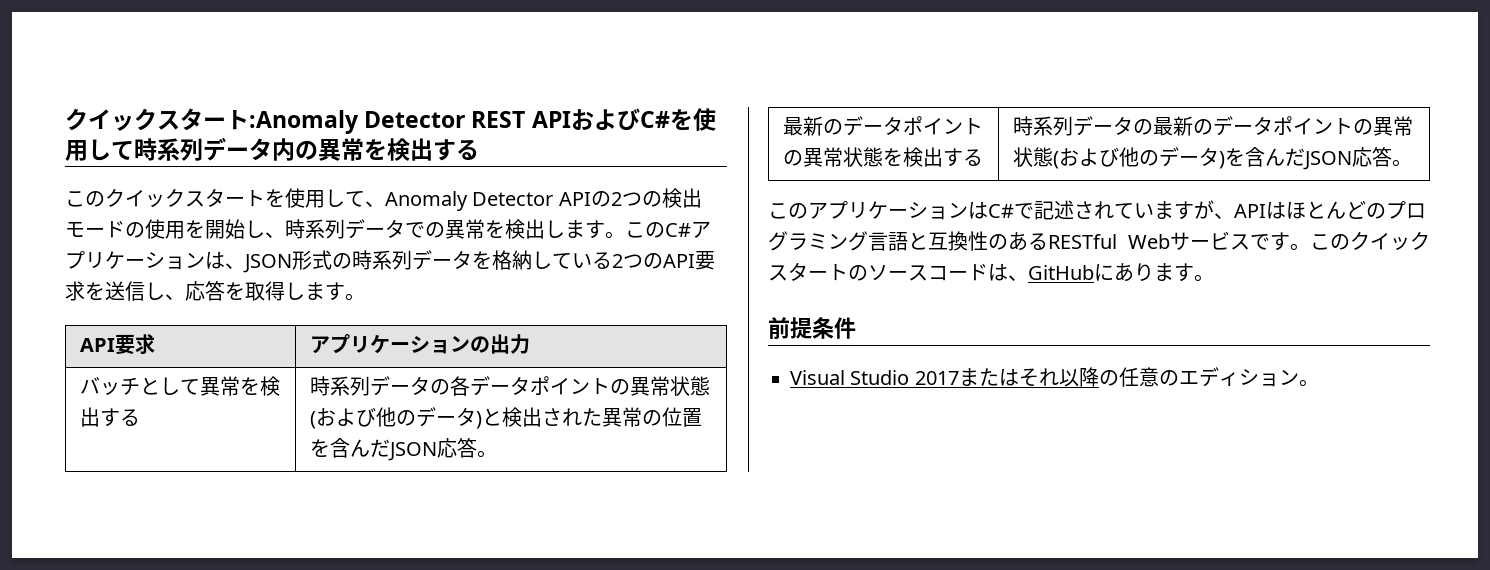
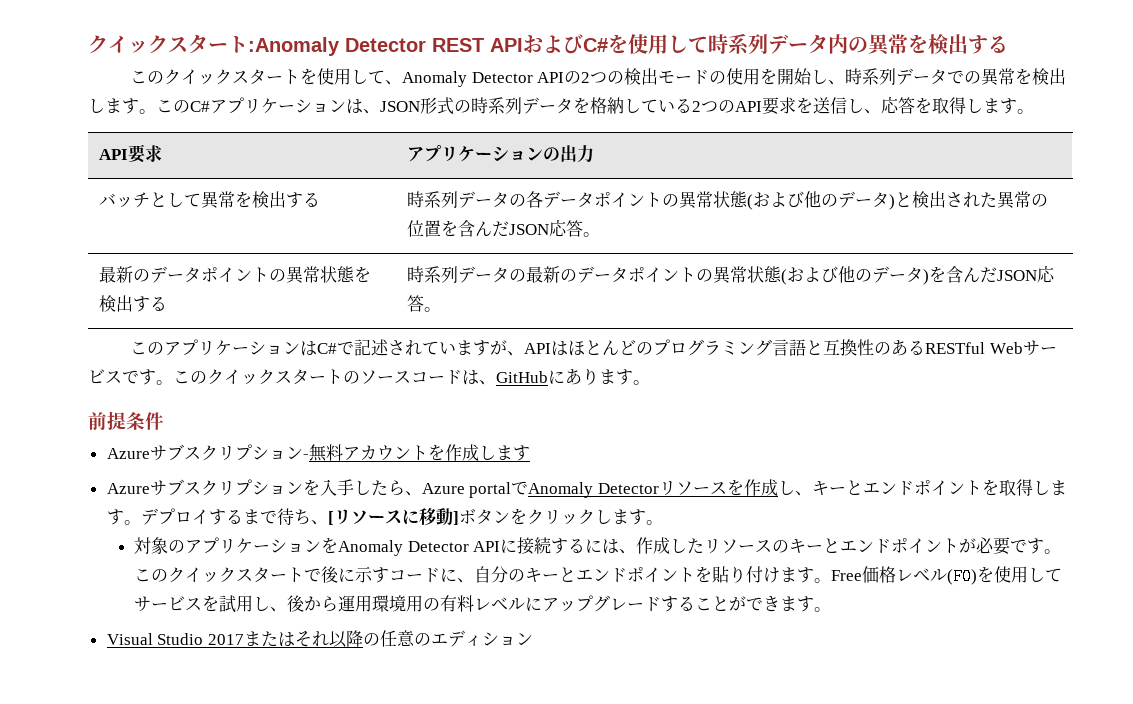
(856, 328) none -> [106,444,530,462] [106,479,1067,498] [106,507,663,526] [133,537,1062,556] [133,566,1062,585] [133,595,831,613] // Azureサブスクリプション-無料アカウントを作成します // Azureサブスクリプションを入手したら、Azure portalでAnomaly Detectorリソースを作成し、キーとエンドポイントを取得します。デプロイするまで待ち、[リソースに移動]ボタンをクリックします。 // 対象のアプリケーションをAnomaly Detector APIに接続するには、作成したリソースのキーとエンドポイントが必要です。このクイックスタートで後に示すコードに、自分のキーとエンドポイントを貼り付けます。Free価格レベル(F0)を使用してサービスを試用し、後から運用環境用の有料レベルにアップグレードすることができます。
[1298,379,1319,387] 。 -> (533, 639) none

